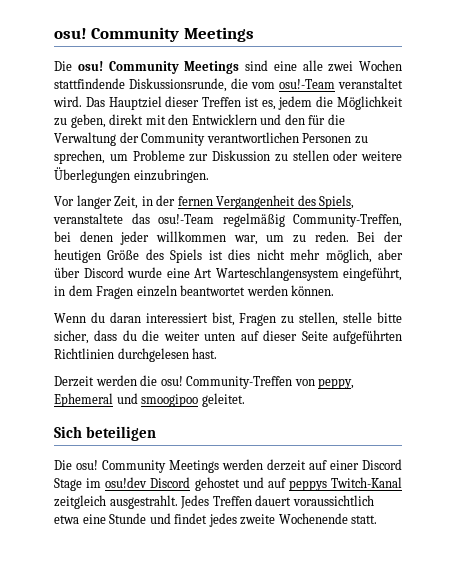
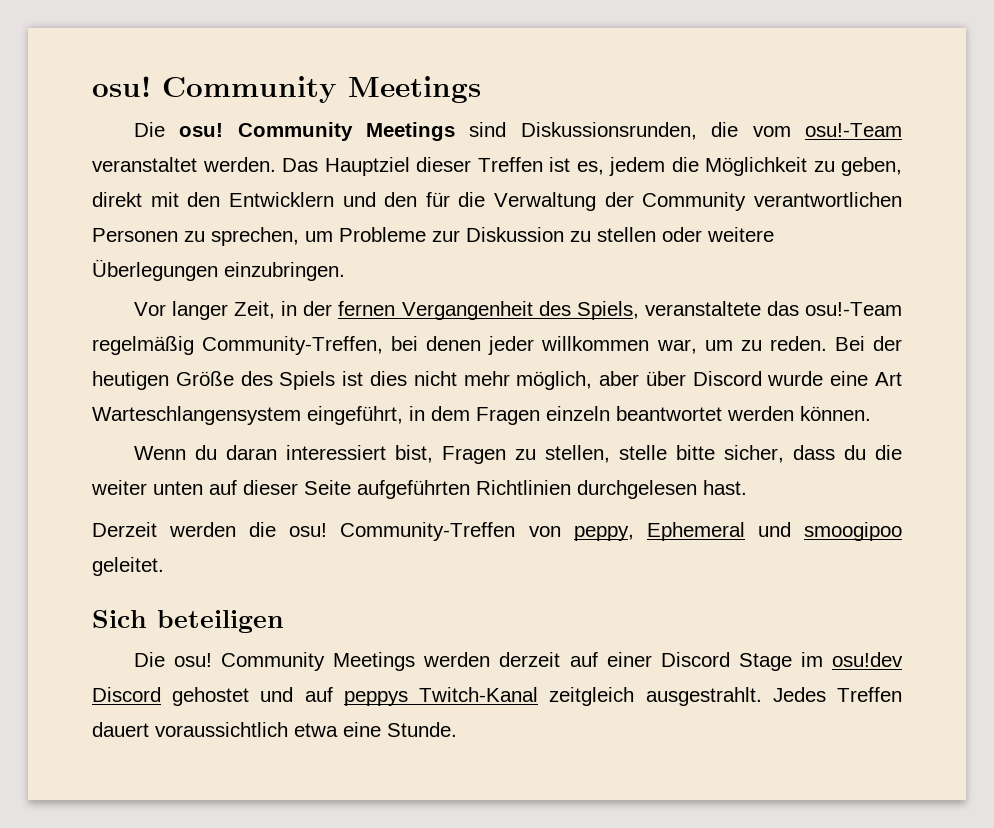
[273,60,402,72] [54,78,227,92] eine alle zwei Wochen stattfindende Diskussionsrunde, -> [520,122,697,140] Diskussionsrunden,
[53,96,82,107] wird. -> [202,157,276,172] werden.
[109,513,378,527] Stunde und findet jedes zweite Wochenende statt. -> [387,722,457,737] Stunde.

